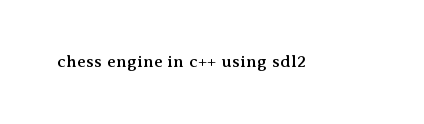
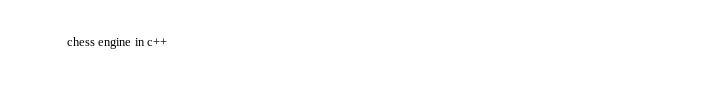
[220,55,306,71] using sdl2 -> (168, 42) none

